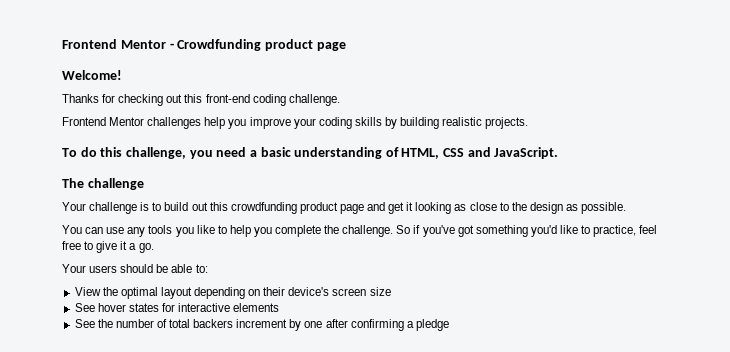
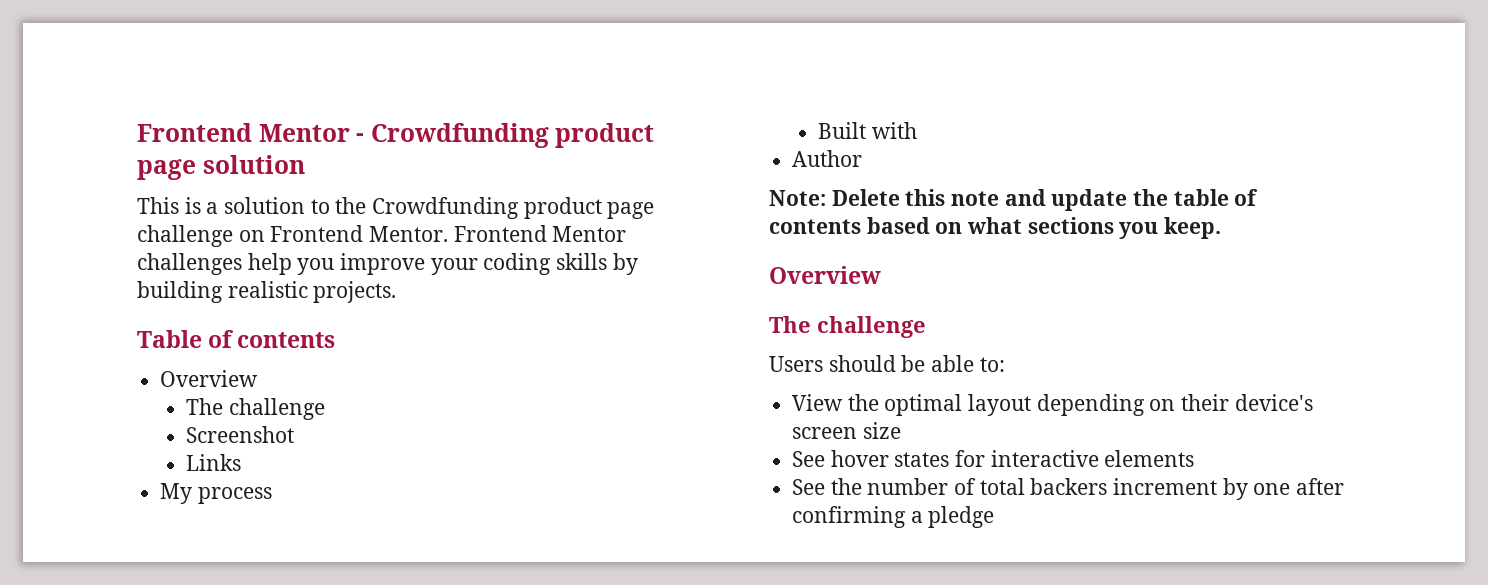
[62,70,122,80] [62,94,340,106] // Welcome! // Thanks for checking out this front-end coding challenge. // -> [202,155,305,174] [137,197,655,219] [137,225,449,247] solution // This is a solution to the Crowdfunding product page challenge on Frontend Mentor.
[62,147,559,159] [62,178,144,190] [62,202,627,214] [62,225,658,237] [62,241,154,253] [62,264,118,273] To do this challenge, you need a basic understanding of HTML, CSS and JavaScript. // The challenge // Your challenge is to build out this crowdfunding product page and get it looking as close to the design as possible. // You can use any tools you like to help you complete the challenge. So if you've got something you'd like to practice, feel free to give it a go. // Your users -> [137,330,336,348] [160,370,259,387] [186,398,325,420] [186,426,295,443] [186,454,242,471] [160,483,272,504] [818,122,917,139] [792,150,863,167] [769,189,1259,211] [769,217,1222,239] [769,266,881,284] [769,316,926,338] [769,356,823,372] Table of contents // Overview // The challenge // Screenshot // Links // My process // Built with // Author // Note: Delete this note and update the table of contents based on what sections you keep. // Overview // The challenge // Users

